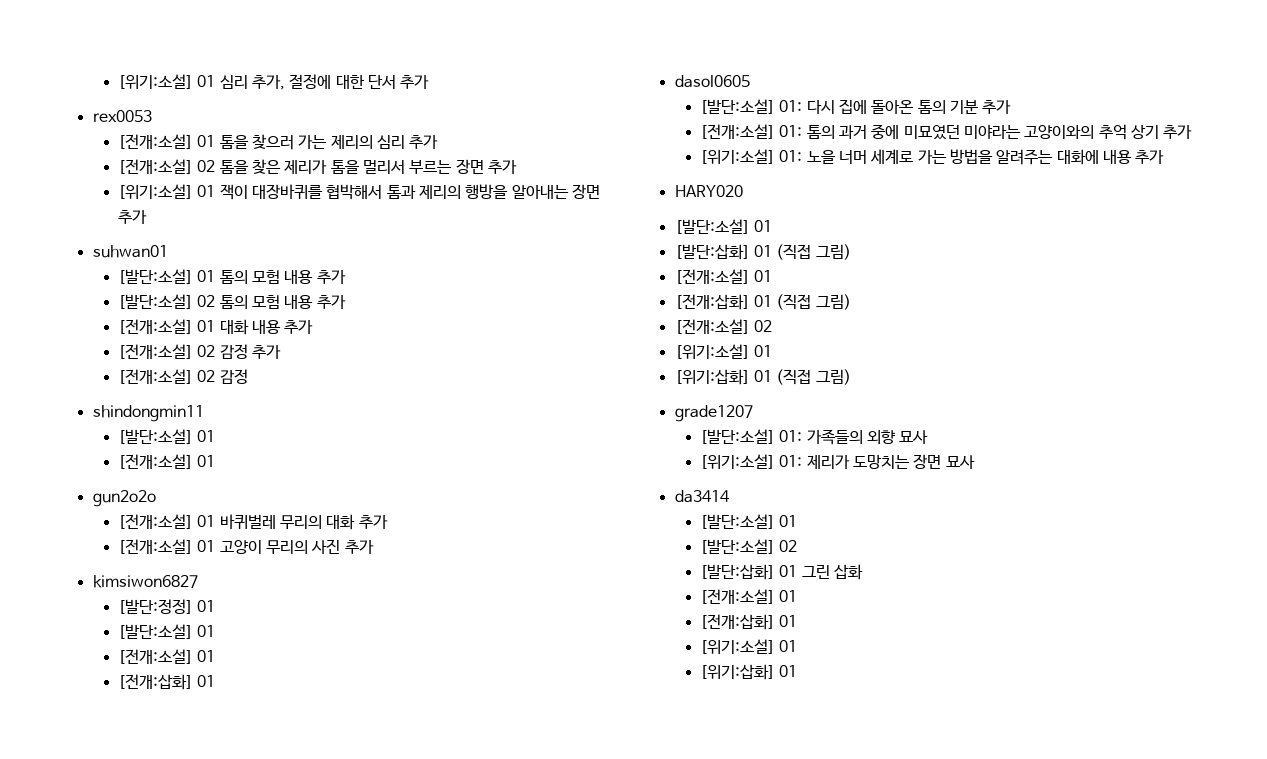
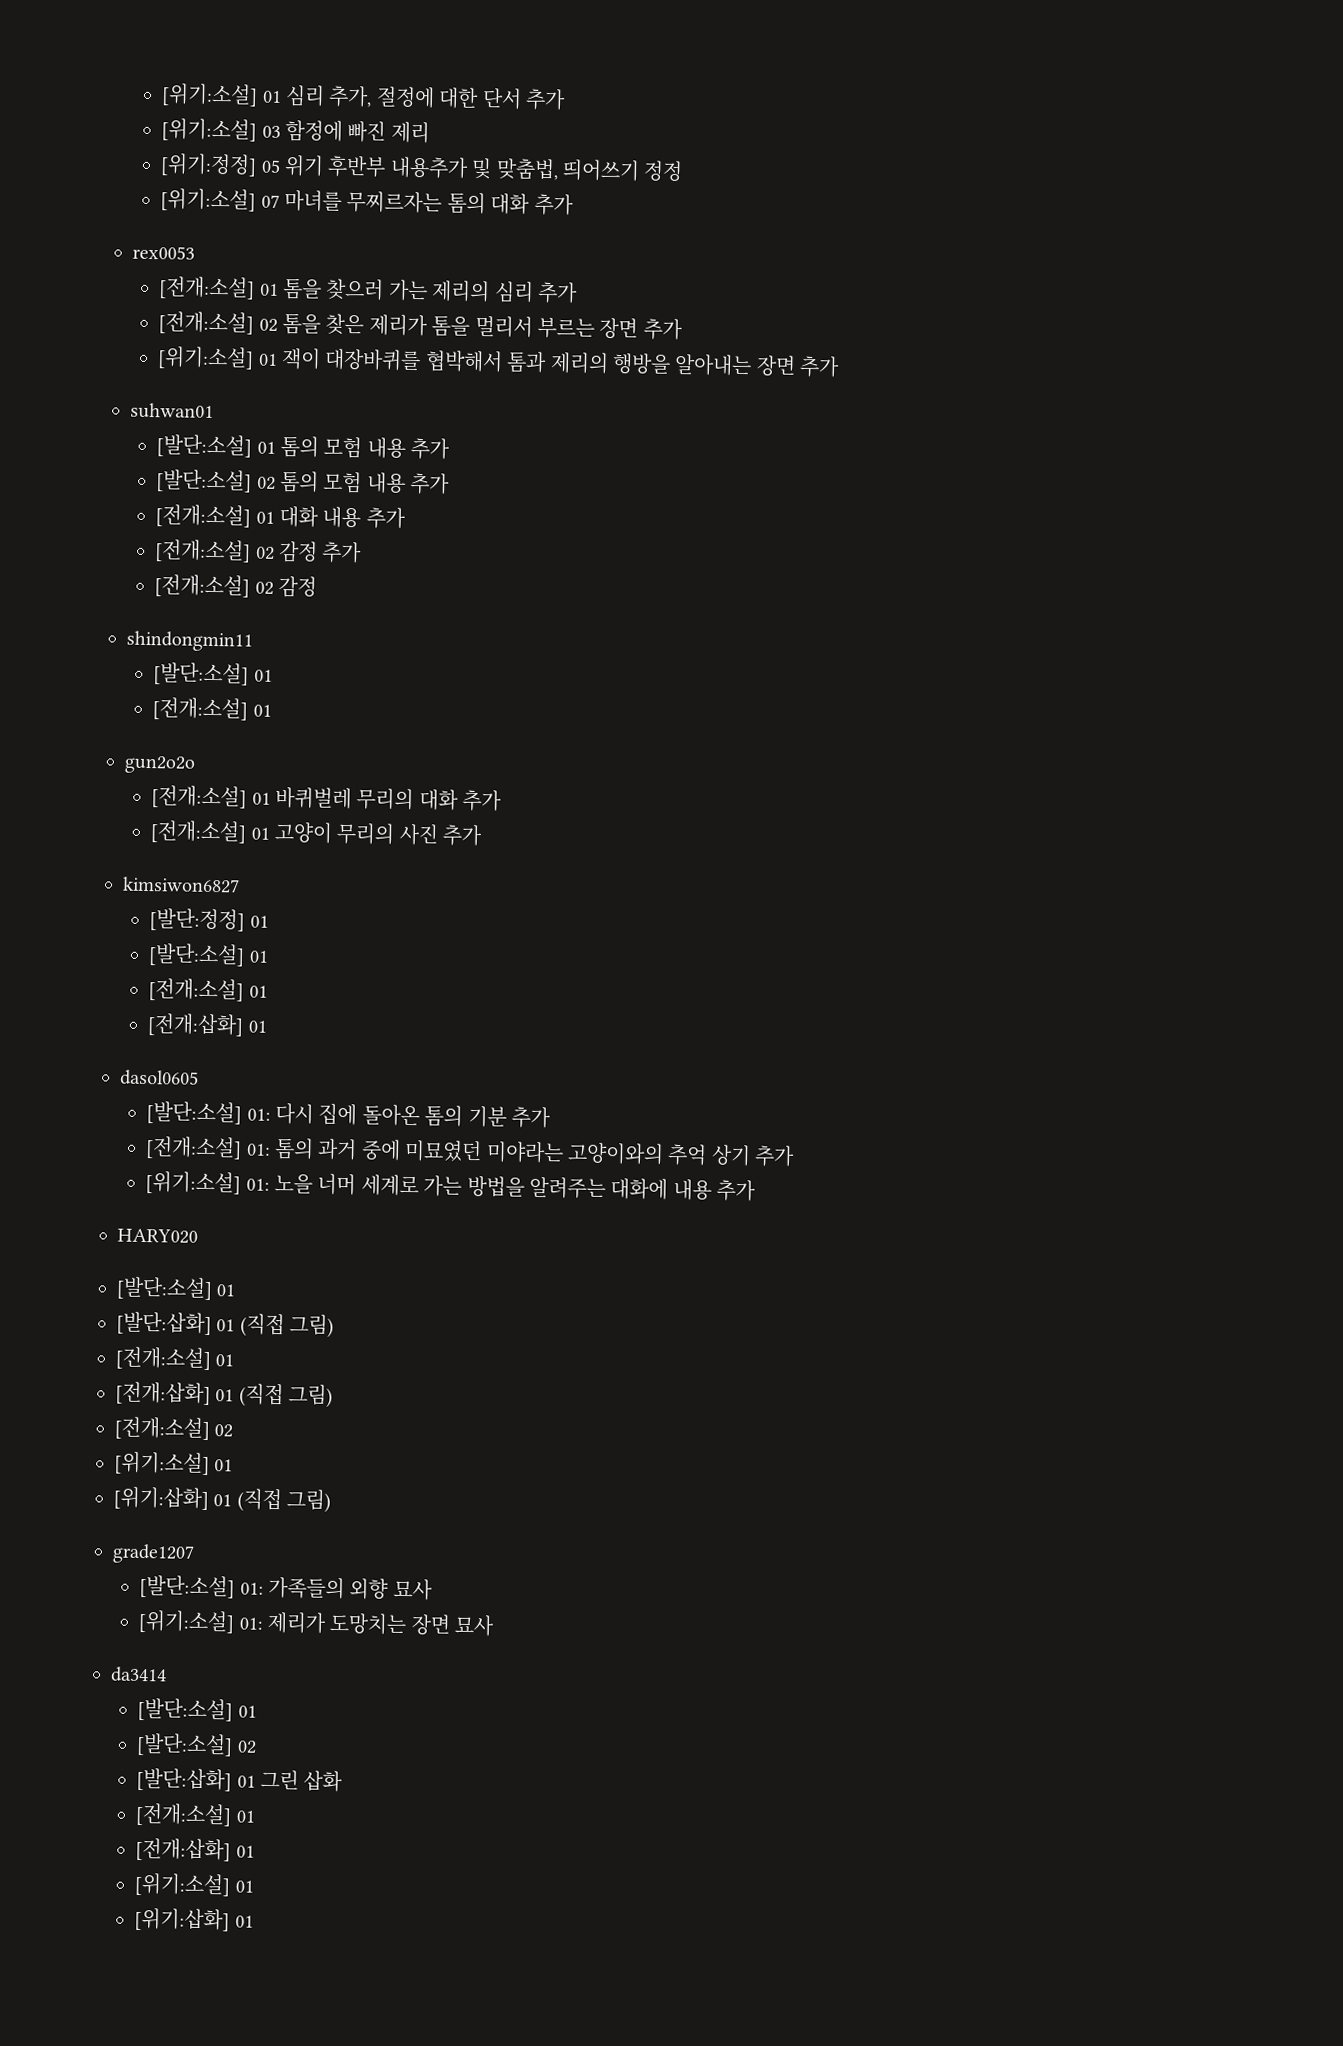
(430, 82) none -> [161,118,430,144] [160,153,684,182] [160,188,574,216] // [위기:소설] 03 함정에 빠진 제리 // [위기:정정] 05 위기 후반부 내용추가 및 맞춤법, 띄어쓰기 정정 // [위기:소설] 07 마녀를 무찌르자는 톰의 대화 추가

